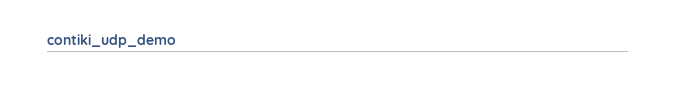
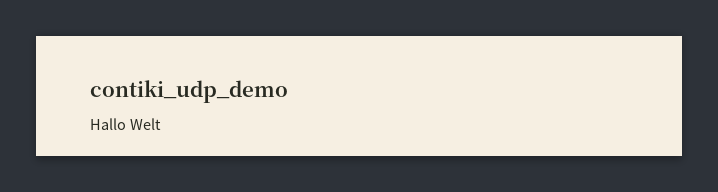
(176, 41) none -> [90,118,161,130] // Hallo Welt

